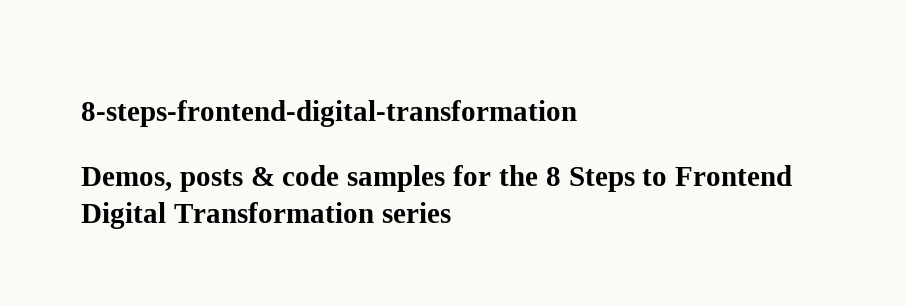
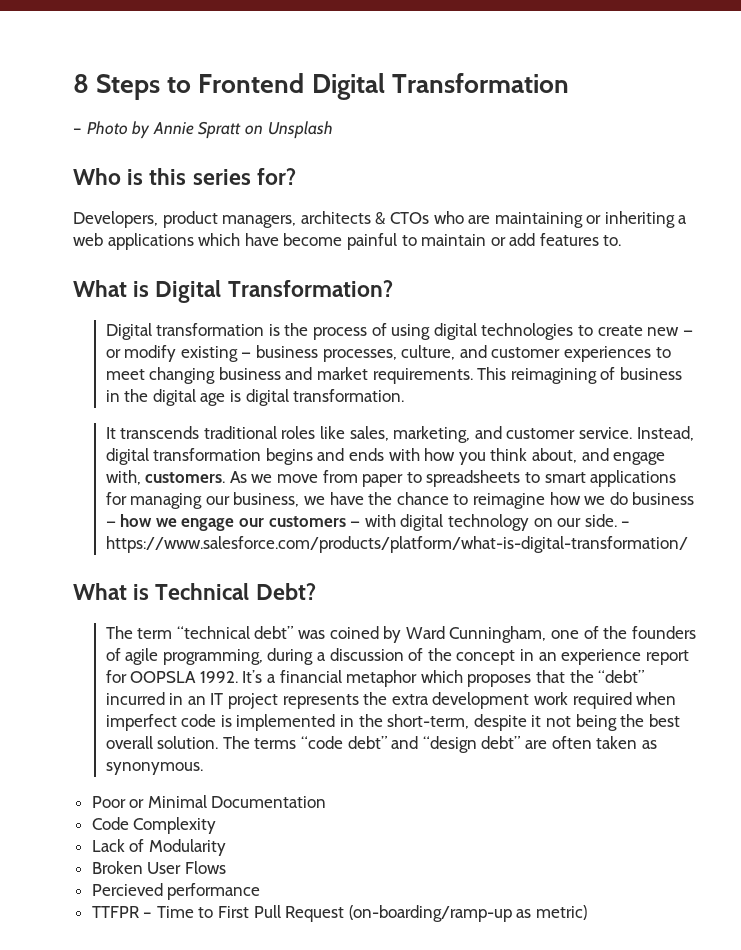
[81,100,577,127] [81,165,538,192] 8-steps-frontend-digital-transformation // Demos, posts & code samples for the -> (73, 83) none
[381,202,451,223] series -> [73,121,333,139] [73,168,296,185] [73,211,688,228] [73,233,622,250] [73,280,393,303] [105,323,693,340] [105,345,671,362] [105,367,682,384] [105,389,405,406] [105,426,694,443] [105,448,666,465] [105,470,677,487] [105,492,695,509] [105,514,631,531] [105,536,688,553] [73,583,316,600] [105,626,696,643] [105,648,689,665] [105,670,645,687] [105,692,677,709] [105,714,680,731] [105,736,657,753] [105,762,203,775] [91,795,327,808] [91,817,217,834] [91,839,226,856] [91,861,226,874] [91,883,261,900] [91,905,588,922] // – Photo by Annie Spratt on Unsplash // Who is this series for? // Developers, product managers, architects & CTOs who are maintaining or inheriting a web applications which have become painful to maintain or add features to. // What is Digital Transformation? // Digital transformation is the process of using digital technologies to create new — or modify existing — business processes, culture, and customer experiences to meet changing business and market requirements. This reimagining of business in the digital age is digital transformation. // It transcends traditional roles like sales, marketing, and customer service. Instead, digital transformation begins and ends with how you think about, and engage with, customers. As we move from paper to spreadsheets to smart applications for managing our business, we have the chance to reimagine how we do business — how we engage our customers — with digital technology on our side. – https://www.salesforce.com/products/platform/what-is-digital-transformation/ // What is Technical Debt? // The term “technical debt” was coined by Ward Cunningham, one of the founders of agile programming, during a discussion of the concept in an experience report for OOPSLA 1992. It’s a financial metaphor which proposes that the “debt” incurred in an IT project represents the extra development work required when imperfect code is implemented in the short-term, despite it not being the best overall solution. The terms “code debt” and “design debt” are often taken as synonymous. // Poor or Minimal Documentation // Code Complexity // Lack of Modularity // Broken User Flows // Percieved performance // TTFPR – Time to First Pull Request (on-boarding/ramp-up as metric)

